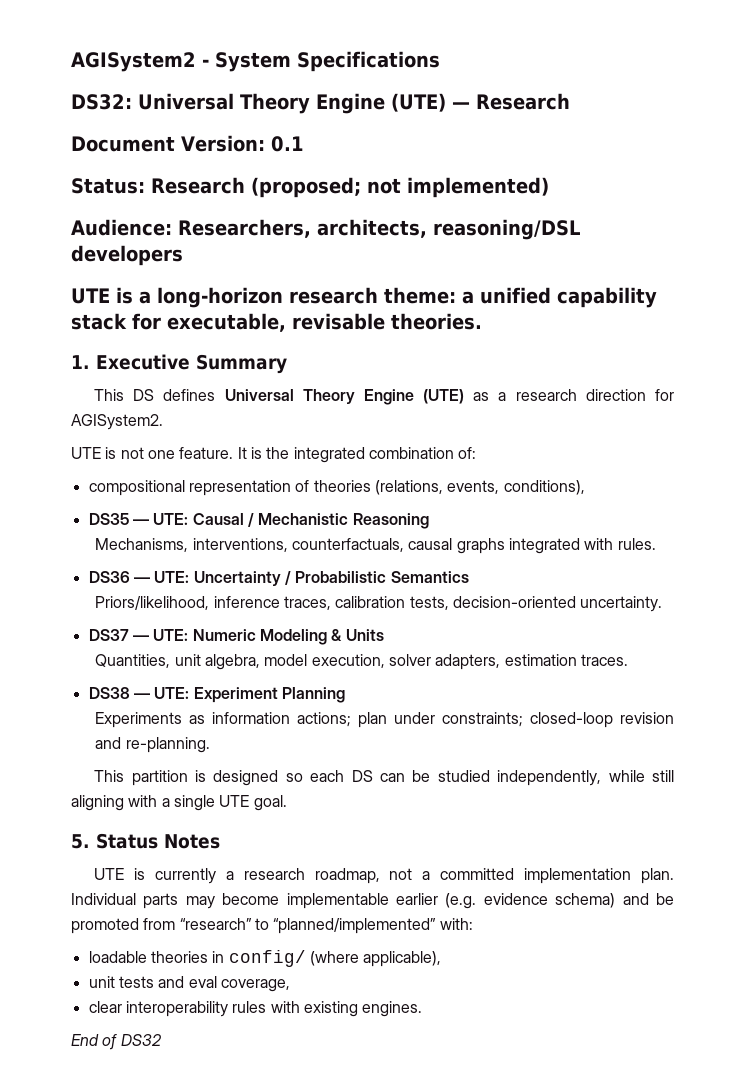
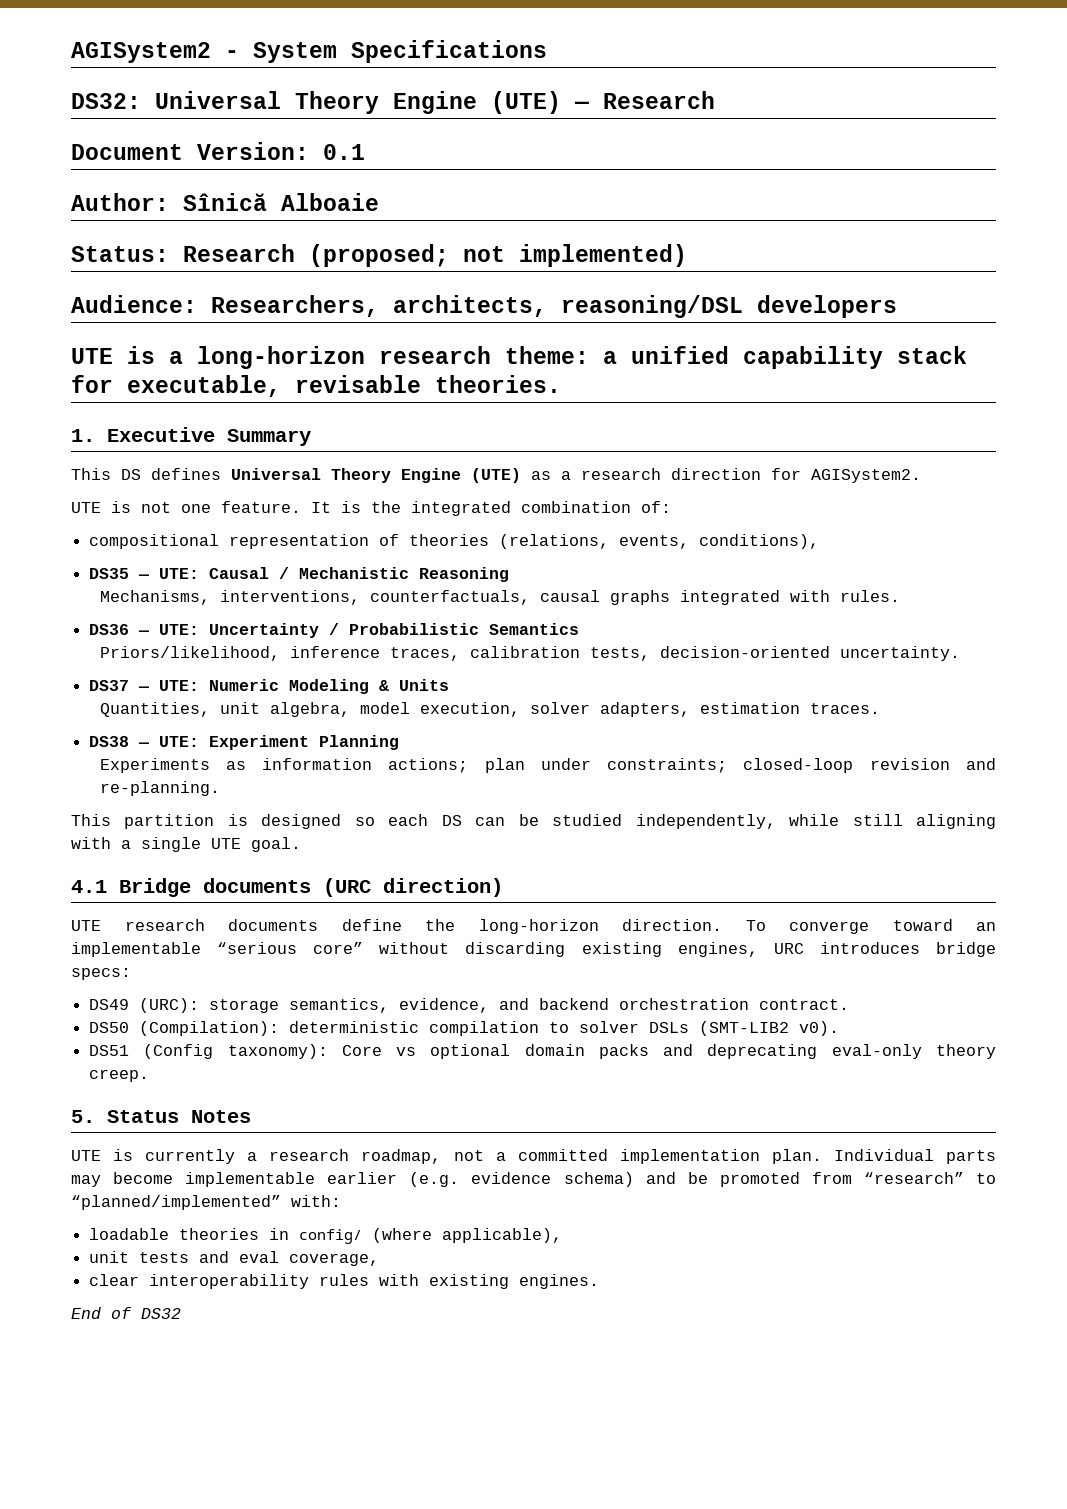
(304, 144) none -> [71,193,379,211] // Author: Sînică Alboaie
(287, 803) none -> [71,878,503,897] [71,919,996,934] [71,942,996,957] [71,968,131,980] [89,998,850,1013] [89,1021,840,1036] [89,1044,996,1059] [89,1069,150,1082] // 4.1 Bridge documents (URC direction) // UTE research documents define the long-horizon direction. To converge toward an implementable “serious core” without discarding existing engines, URC introduces bridge specs: // DS49 (URC): storage semantics, evidence, and backend orchestration contract. // DS50 (Compilation): deterministic compilation to solver DSLs (SMT-LIB2 v0). // DS51 (Config taxonomy): Core vs optional domain packs and deprecating eval-only theory creep.

